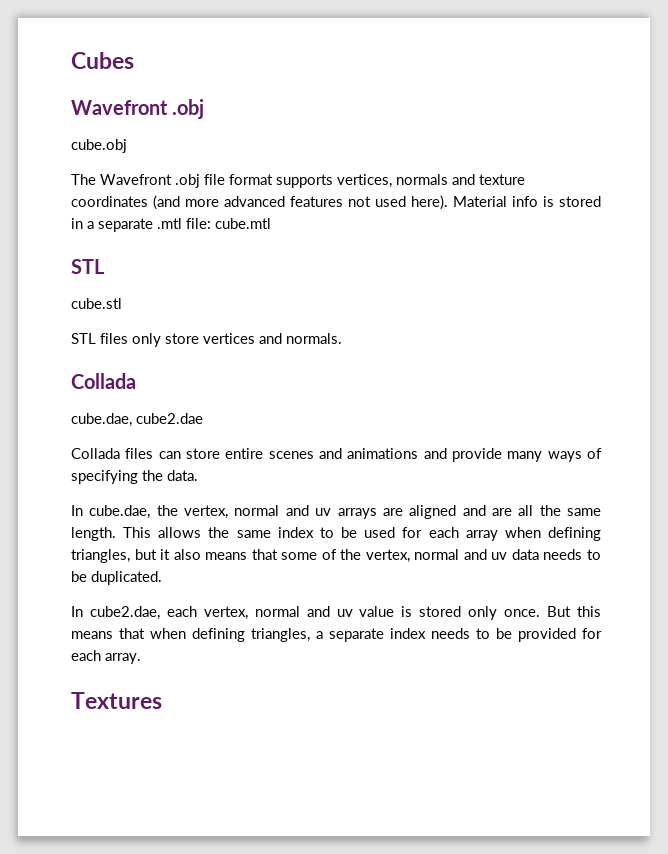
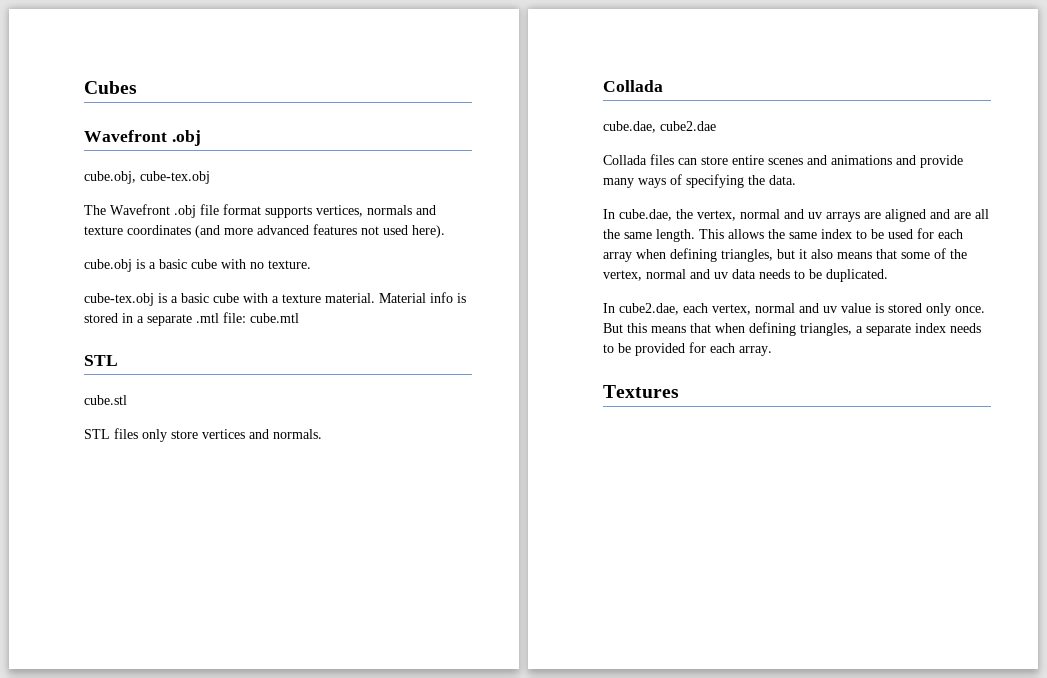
[71,139,127,153] cube.obj -> [84,171,210,184] cube.obj, cube-tex.obj
(448, 202) none -> [84,259,311,272] [84,293,375,306] // cube.obj is a basic cube with no texture. // cube-tex.obj is a basic cube with a texture material.

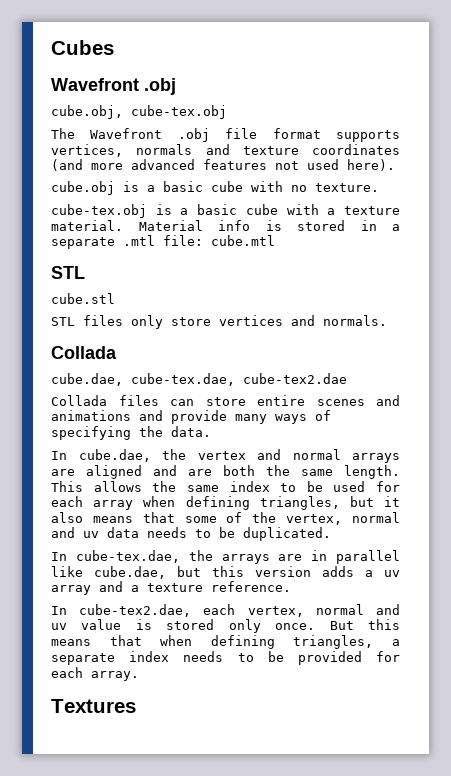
[660,121,716,131] cube2.dae -> [131,373,347,386] cube-tex.dae, cube-tex2.dae
[697,209,822,221] vertex, normal and uv -> [197,449,341,460] vertex and normal
[975,209,989,219] all -> [223,465,255,476] both
[619,303,679,315] cube2.dae, -> [75,550,400,564] [51,566,400,579] [51,581,291,595] [51,604,192,617] cube-tex.dae, the arrays are in parallel like cube.dae, but this version adds a uv array and a texture reference. // In cube-tex2.dae,

